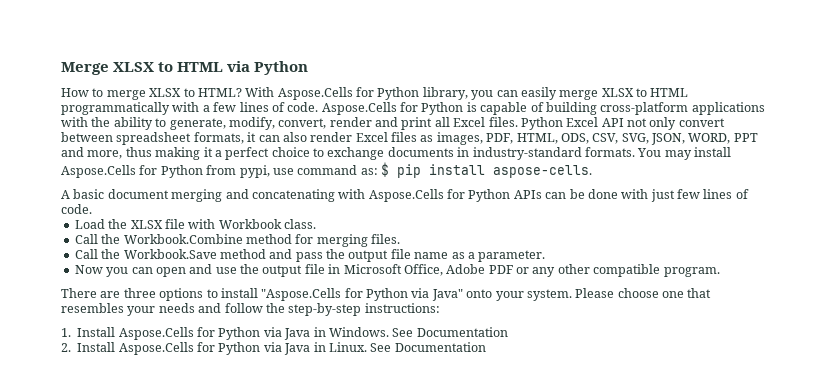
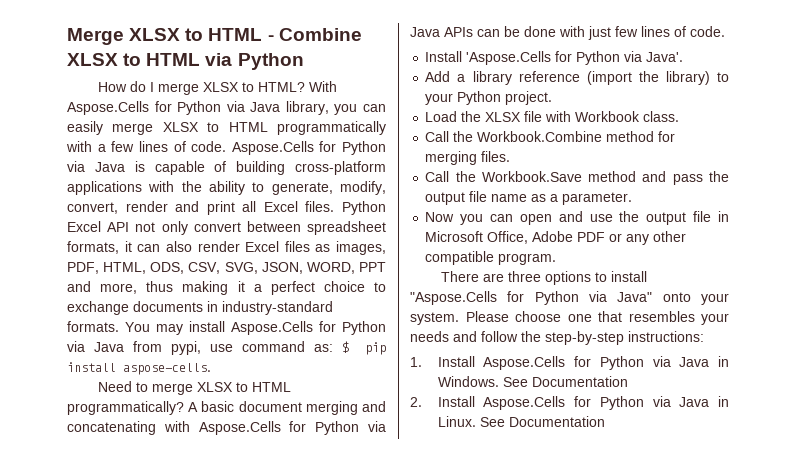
(224, 67) none -> [267,28,362,41] [67,53,201,66] - Combine XLSX to HTML
[92,88,104,97] to -> [129,81,154,92] do I
(420, 93) none -> [226,101,281,112] via Java
(464, 108) none -> [67,161,125,172] via Java
(203, 171) none -> [67,341,125,352] via Java
(592, 171) none -> [97,381,291,395] [67,401,184,415] Need to merge XLSX to HTML programmatically?
(511, 195) none -> [368,421,387,432] [410,27,440,37] via Java
(92, 209) none -> [425,51,684,65] [425,71,729,85] [425,91,553,105] // Install 'Aspose.Cells for Python via Java'. // Add a library reference (import the library) to your Python project.

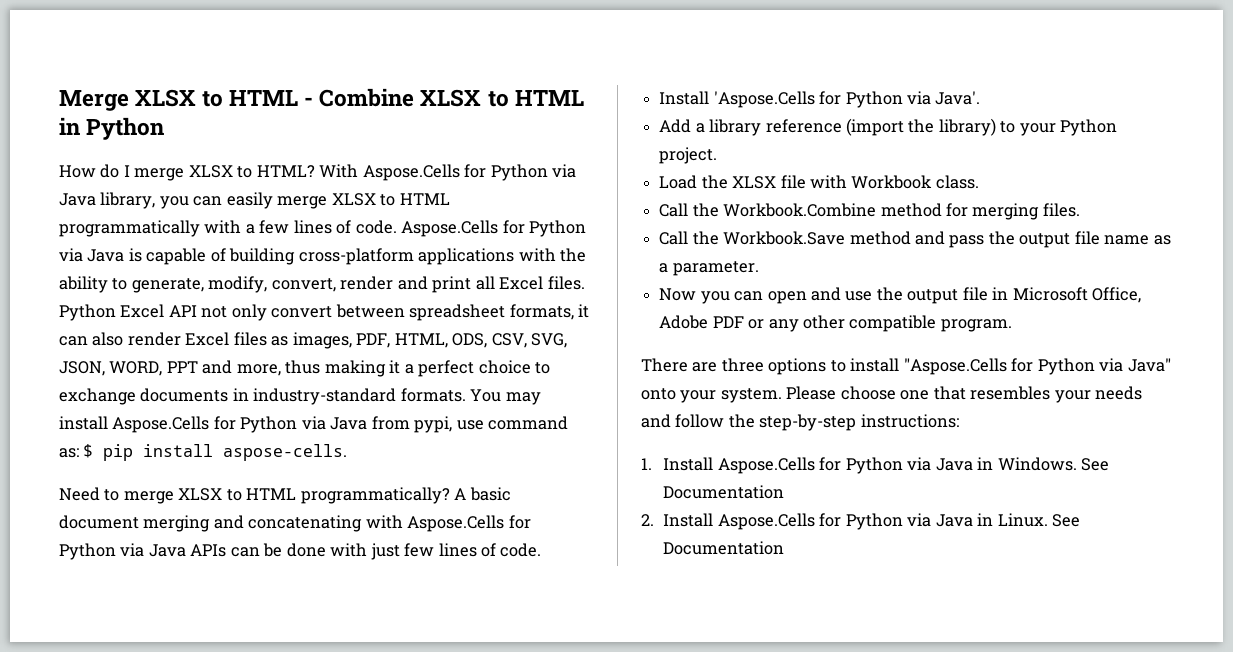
[205,53,233,66] via -> [59,117,80,135] in

